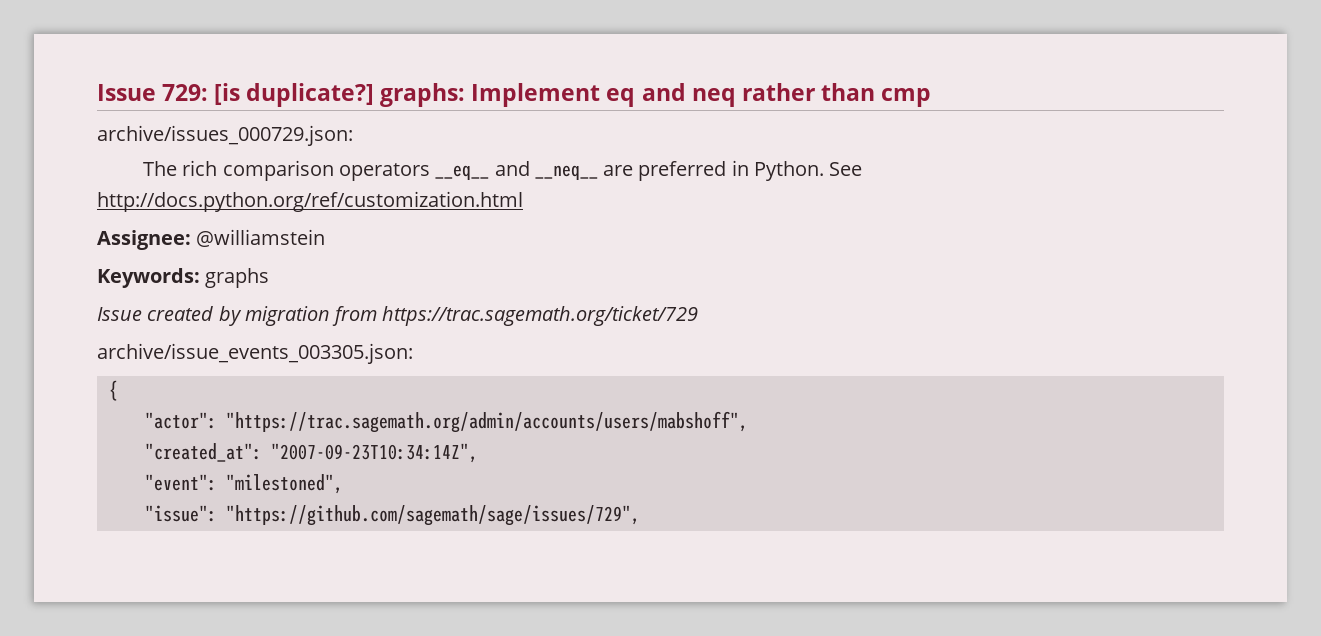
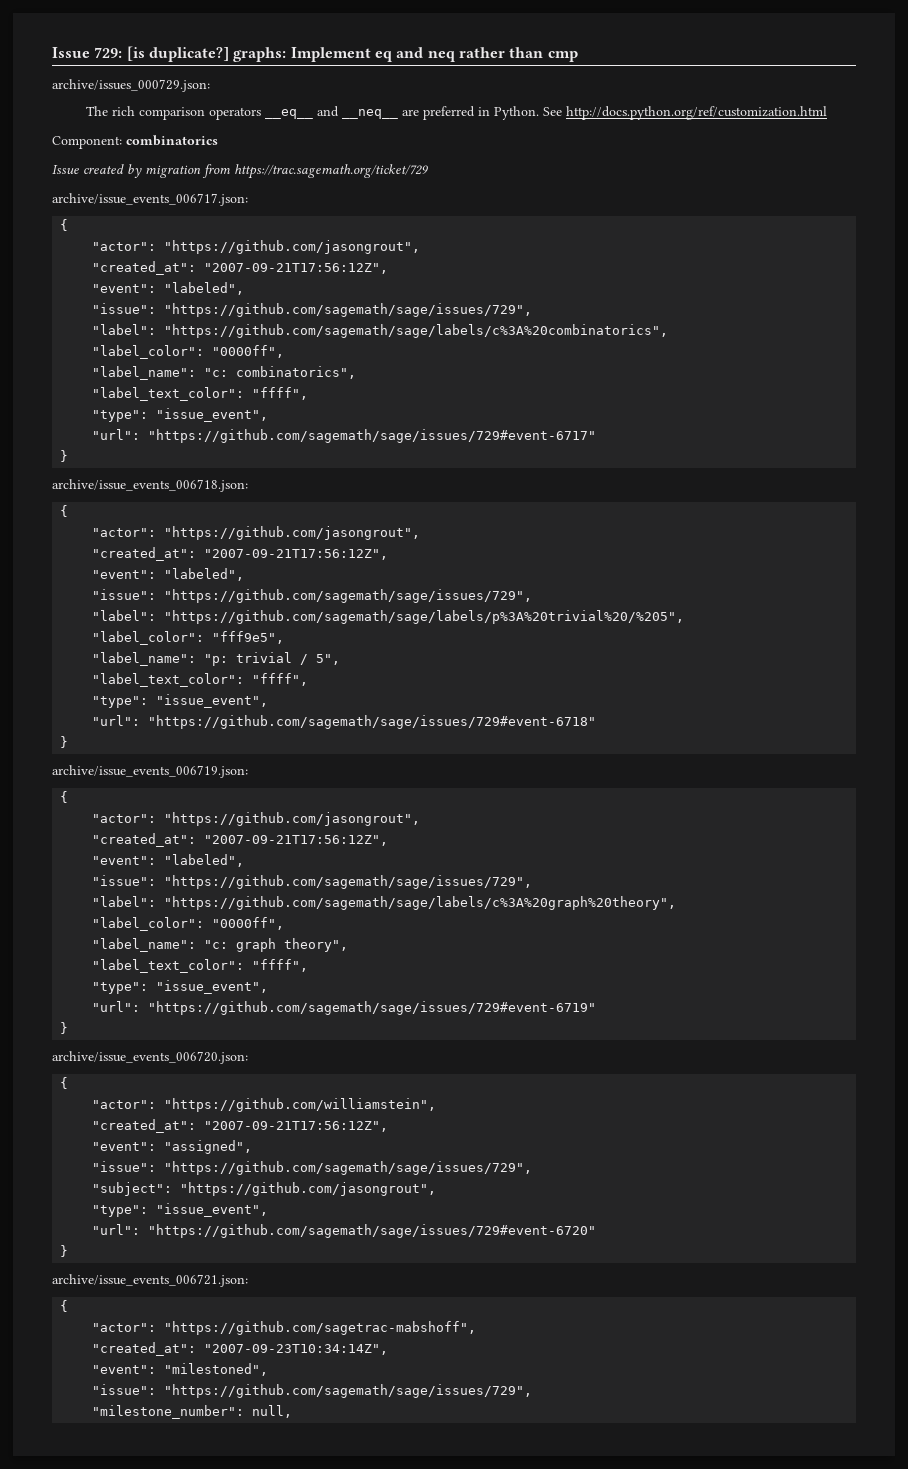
[97,229,326,250] [97,268,270,288] Assignee: @williamstein // Keywords: graphs -> [52,135,218,149] Component: combinatorics
[97,343,413,364] [108,380,118,401] [144,411,748,433] archive/issue_events_003305.json: // { // "actor": "https://trac.sagemath.org/admin/accounts/users/mabshoff", -> [52,193,248,206] [60,219,69,231] [92,240,421,254] [92,261,389,275] [92,282,245,295] [92,303,533,317] [92,324,669,338] [92,345,285,359] [92,366,357,380] [92,387,309,401] [92,408,269,422] [92,429,597,443] [60,450,69,462] [52,479,248,492] [60,505,69,517] [92,526,421,540] [92,547,389,561] [92,568,245,581] [92,589,533,603] [92,610,685,624] [92,631,285,645] [92,652,341,666] [92,673,309,687] [92,694,269,708] [92,715,597,729] [60,736,69,748] [52,765,248,778] [60,791,69,803] [92,812,421,826] [92,833,389,847] [92,854,245,867] [92,875,533,889] [92,896,677,910] [92,917,285,931] [92,938,349,952] [92,959,309,973] [92,980,269,994] [92,1001,597,1015] [60,1022,69,1034] [52,1051,248,1064] [60,1077,69,1089] [92,1098,437,1112] [92,1119,389,1133] [92,1140,253,1154] [92,1161,533,1175] [92,1182,437,1196] [92,1203,269,1217] [92,1224,597,1238] [60,1245,69,1257] [52,1274,248,1287] [60,1300,69,1312] [92,1321,477,1335] archive/issue_events_006717.json: // { // "actor": "https://github.com/jasongrout", // "created_at": "2007-09-21T17:56:12Z", // "event": "labeled", // "issue": "https://github.com/sagemath/sage/issues/729", // "label": "https://github.com/sagemath/sage/labels/c%3A%20combinatorics", // "label_color": "0000ff", // "label_name": "c: combinatorics", // "label_text_color": "ffff", // "type": "issue_event", // "url": "https://github.com/sagemath/sage/issues/729#event-6717" // } // archive/issue_events_006718.json: // { // "actor": "https://github.com/jasongrout", // "created_at": "2007-09-21T17:56:12Z", // "event": "labeled", // "issue": "https://github.com/sagemath/sage/issues/729", // "label": "https://github.com/sagemath/sage/labels/p%3A%20trivial%20/%205", // "label_color": "fff9e5", // "label_name": "p: trivial / 5", // "label_text_color": "ffff", // "type": "issue_event", // "url": "https://github.com/sagemath/sage/issues/729#event-6718" // } // archive/issue_events_006719.json: // { // "actor": "https://github.com/jasongrout", // "created_at": "2007-09-21T17:56:12Z", // "event": "labeled", // "issue": "https://github.com/sagemath/sage/issues/729", // "label": "https://github.com/sagemath/sage/labels/c%3A%20graph%20theory", // "label_color": "0000ff", // "label_name": "c: graph theory", // "label_text_color": "ffff", // "type": "issue_event", // "url": "https://github.com/sagemath/sage/issues/729#event-6719" // } // archive/issue_events_006720.json: // { // "actor": "https://github.com/williamstein", // "created_at": "2007-09-21T17:56:12Z", // "event": "assigned", // "issue": "https://github.com/sagemath/sage/issues/729", // "subject": "https://github.com/jasongrout", // "type": "issue_event", // "url": "https://github.com/sagemath/sage/issues/729#event-6720" // } // archive/issue_events_006721.json: // { // "actor": "https://github.com/sagetrac-mabshoff",
(640, 515) none -> [92,1405,293,1419] // "milestone_number": null,

